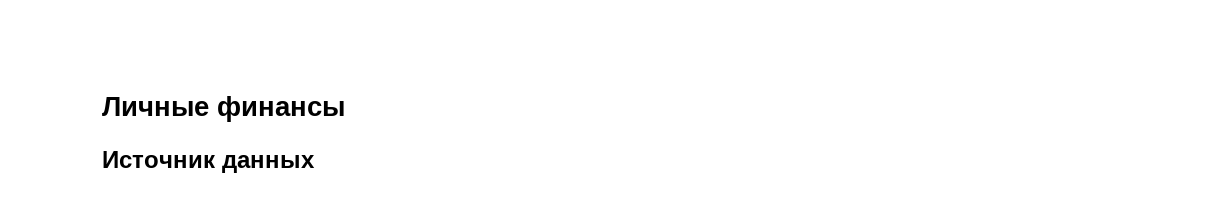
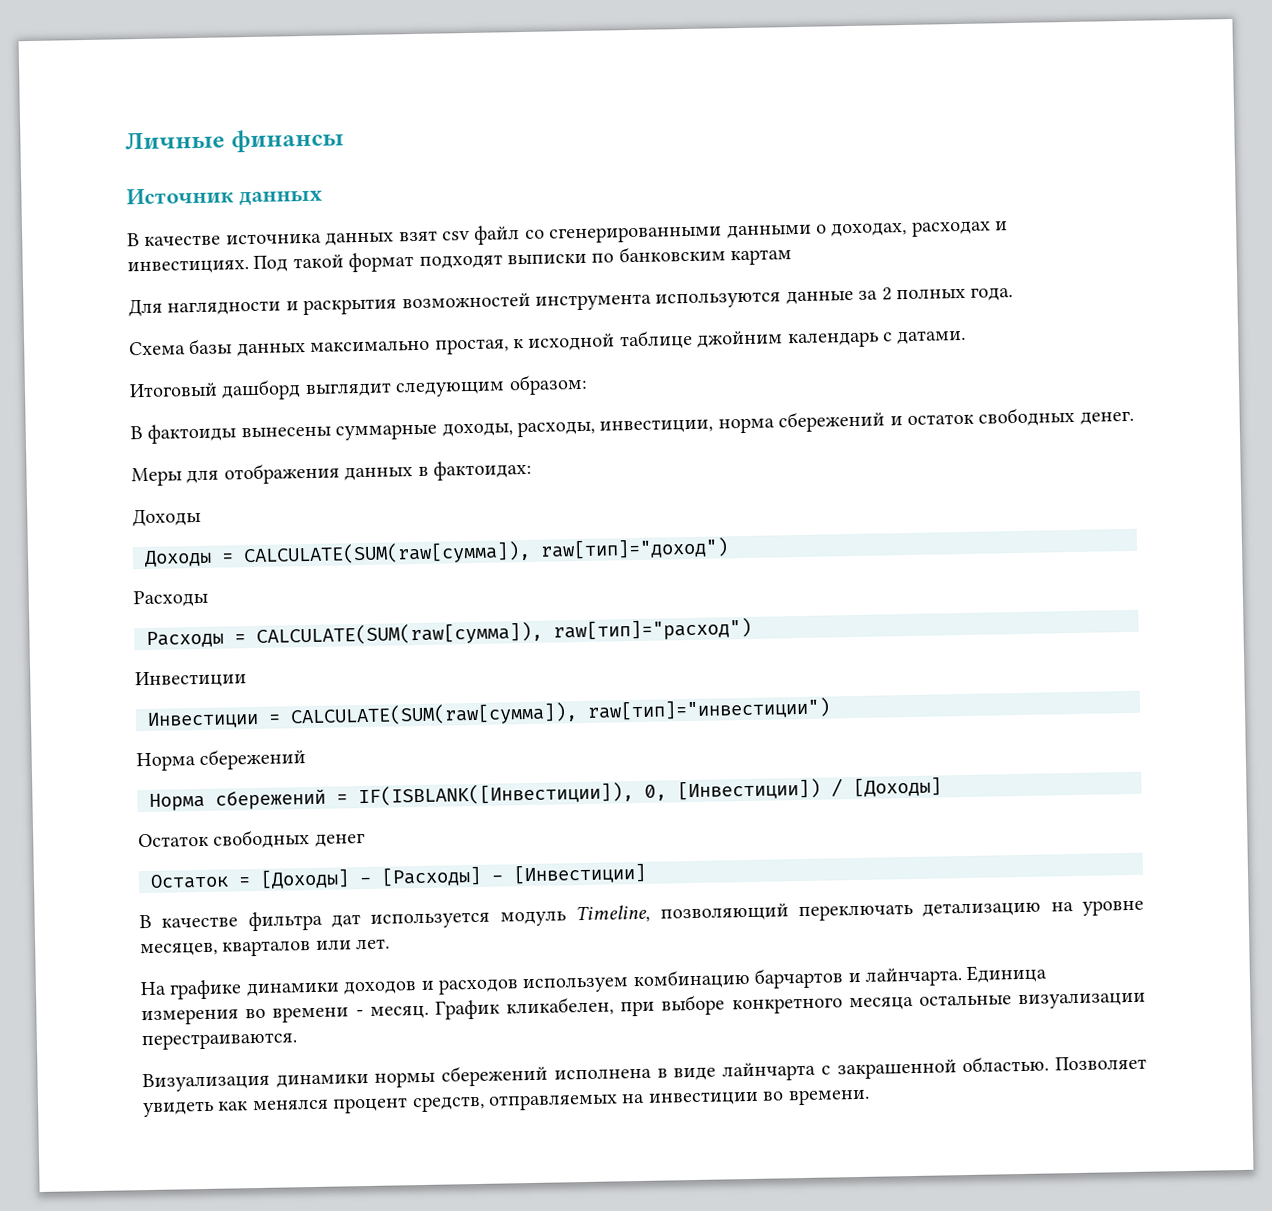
(315, 164) none -> [127,220,1009,247] [127,245,793,275] [128,287,1014,317] [129,329,967,357] [129,373,588,401] [130,406,1134,444] [131,459,532,487] [132,507,201,527] [144,537,729,567] [133,589,208,608] [146,617,752,648] [135,670,247,689] [147,697,831,729] [136,748,307,772] [149,776,942,811] [138,829,365,849] [150,862,647,889] [139,899,1144,932] [140,938,391,957] [140,964,1048,1000] [141,991,1146,1026] [141,1032,298,1051] [142,1055,1147,1093] [143,1088,870,1118] // В качестве источника данных взят csv файл cо сгенерированными данными о доходах, расходах и инвестициях. Под такой формат подходят выписки по банковским картам // Для наглядности и раскрытия возможностей инструмента используются данные за 2 полных года. // Схема базы данных максимально простая, к исходной таблице джойним календарь с датами. // Итоговый дашборд выглядит следующим образом: // В фактоиды вынесены суммарные доходы, расходы, инвестиции, норма сбережений и остаток свободных денег. // Меры для отображения данных в фактоидах: // Доходы // Доходы = CALCULATE(SUM(raw[сумма]), raw[тип]="доход") // Расходы // Расходы = CALCULATE(SUM(raw[сумма]), raw[тип]="расход") // Инвестиции // Инвестиции = CALCULATE(SUM(raw[сумма]), raw[тип]="инвестиции") // Норма сбережений // Норма сбережений = IF(ISBLANK([Инвестиции]), 0, [Инвестиции]) / [Доходы] // Остаток свободных денег // Остаток = [Доходы] - [Расходы] - [Инвестиции] // В качестве фильтра дат используется модуль Timeline, позволяющий переключать детализацию на уровне месяцев, кварталов или лет. // На графике динамики доходов и расходов используем комбинацию барчартов и лайнчарта. Единица измерения во времени - месяц. График кликабелен, при выборе конкретного месяца остальные визуализации перестраиваются. // Визуализация динамики нормы сбережений исполнена в виде лайнчарта с закрашенной областью. Позволяет увидеть как менялся процент средств, отправляемых на инвестиции во времени.

